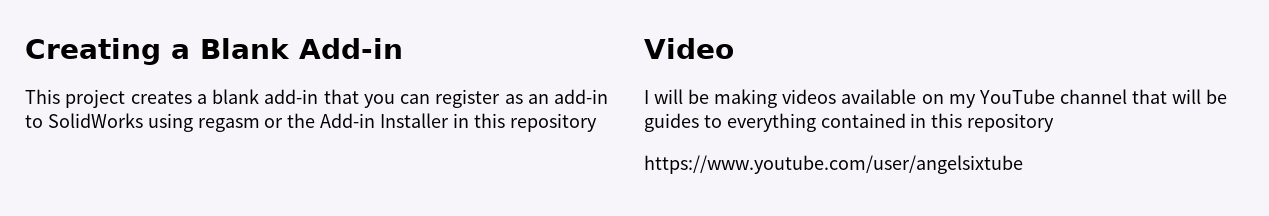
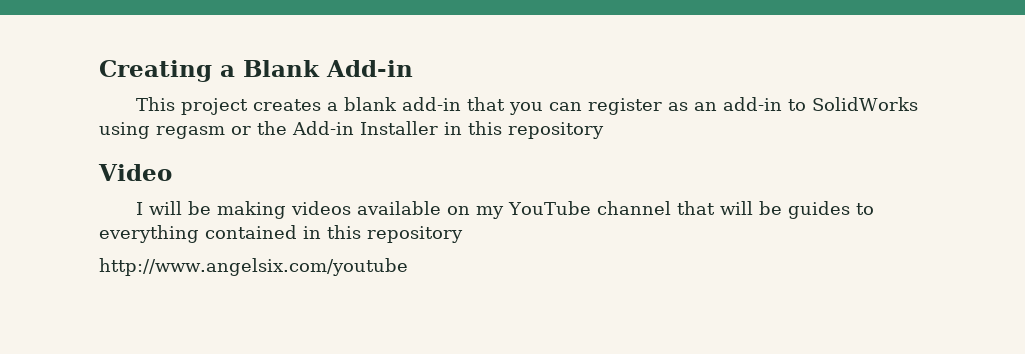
[644,155,1023,174] https://www.youtube.com/user/angelsixtube -> [99,258,408,276] http://www.angelsix.com/youtube

